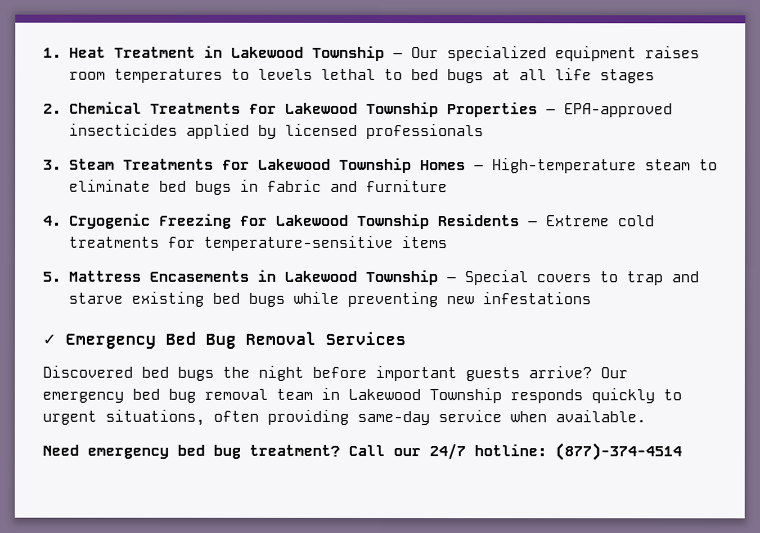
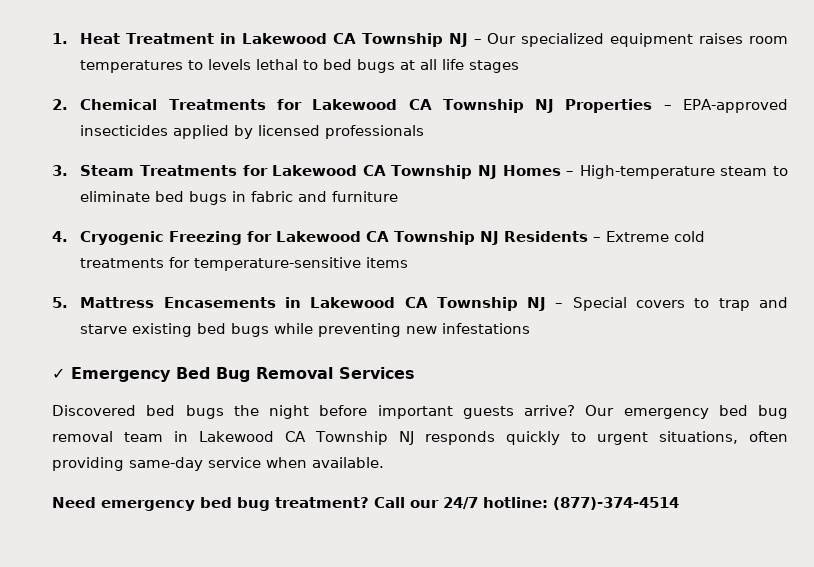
[311,45,385,62] Township -> [332,33,468,47] CA Township NJ
[365,101,439,118] Township -> [408,99,555,113] CA Township NJ
[338,157,412,174] Township -> [362,165,497,179] CA Township NJ
[356,213,430,230] Township -> [366,231,500,245] CA Township NJ
[364,269,438,286] Township -> [404,297,547,311] CA Township NJ
[429,388,502,404] Township -> [285,431,414,445] CA Township NJ

